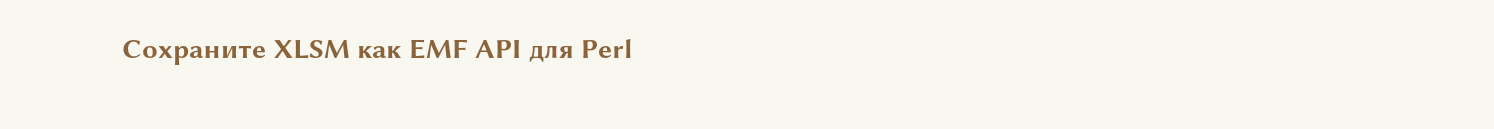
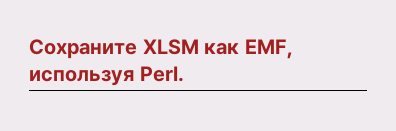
[408,39,634,62] EMF API для Perl -> [244,39,293,59] [29,66,184,86] EMF, используя Perl.

